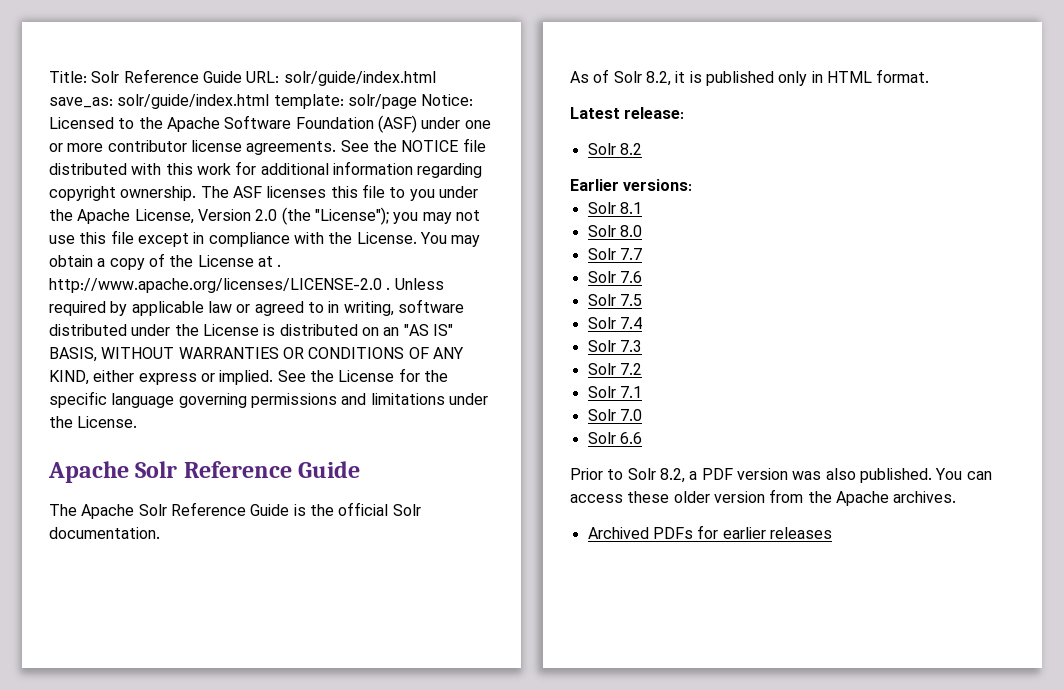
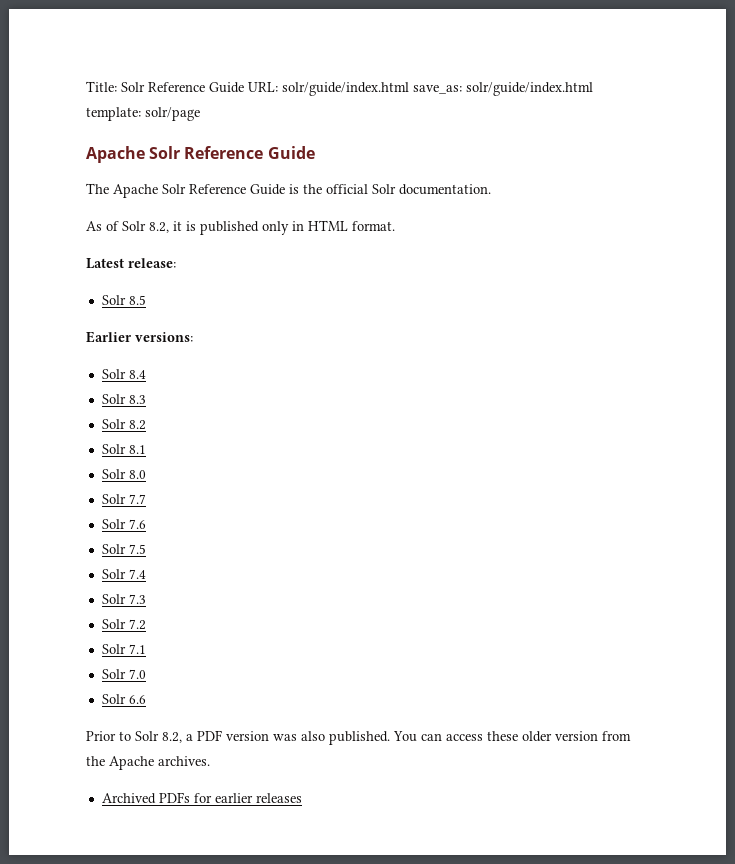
[421,94,474,106] [49,115,491,133] [49,138,486,155] [49,161,483,178] [49,184,478,201] [49,207,480,225] [49,230,481,247] [49,253,282,270] [49,278,444,293] [49,299,464,316] [49,324,453,336] [49,347,464,362] [49,368,448,385] [49,391,488,408] [49,416,138,428] Notice: Licensed to the Apache Software Foundation (ASF) under one or more contributor license agreements. See the NOTICE file distributed with this work for additional information regarding copyright ownership. The ASF licenses this file to you under the Apache License, Version 2.0 (the "License"); you may not use this file except in compliance with the License. You may obtain a copy of the License at . http://www.apache.org/licenses/LICENSE-2.0 . Unless required by applicable law or agreed to in writing, software distributed under the License is distributed on an "AS IS" BASIS, WITHOUT WARRANTIES OR CONDITIONS OF ANY KIND, either express or implied. See the License for the specific language governing permissions and limitations under the License. -> (200, 114) none
[619,143,642,155] 8.2 -> [128,295,146,305] 8.5
(693, 185) none -> [101,369,146,379] [101,394,146,404] [101,419,146,430] // Solr 8.4 // Solr 8.3 // Solr 8.2

